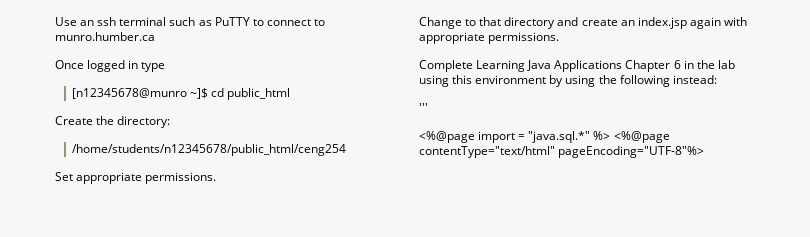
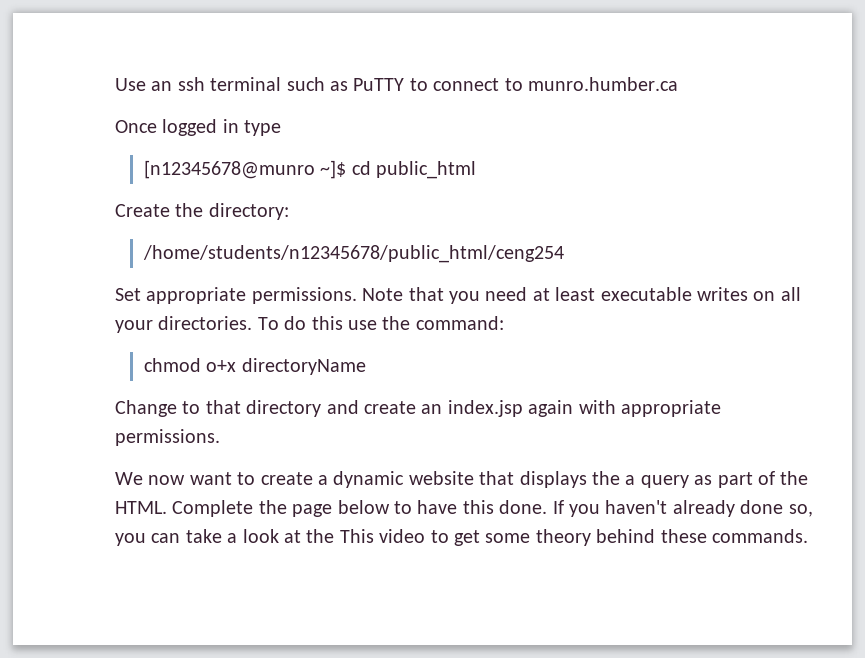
(217, 178) none -> [362,287,801,304] [115,316,504,333] [143,358,366,375] Note that you need at least executable writes on all your directories. To do this use the command: // chmod o+x directoryName
[419,60,735,72] [419,75,717,87] [419,103,428,112] [419,131,670,143] [419,146,705,158] Complete Learning Java Applications Chapter 6 in the lab using this environment by using the following instead: // ''' // <%@page import = "java.sql.*" %> <%@page contentType="text/html" pageEncoding="UTF-8"%> -> [115,471,809,488] [115,500,813,517] [115,529,808,546] We now want to create a dynamic website that displays the a query as part of the HTML. Complete the page below to have this done. If you haven't already done so, you can take a look at the This video to get some theory behind these commands.

